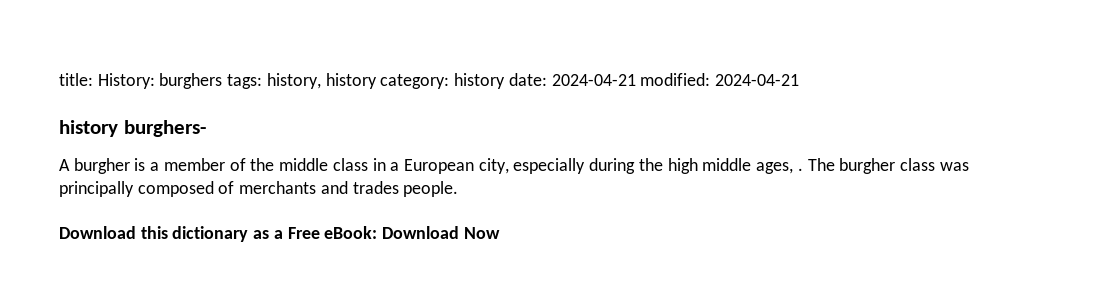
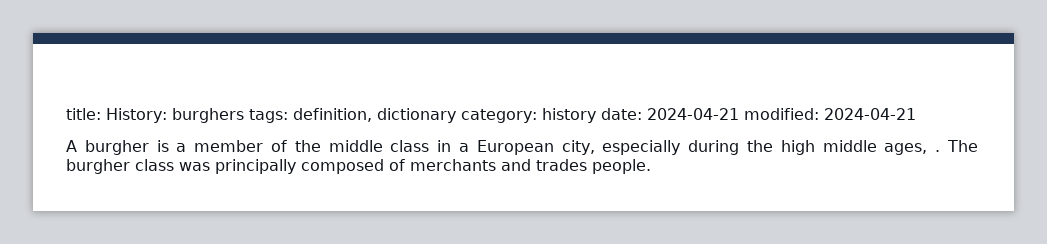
[266,73,377,89] history, history -> [292,108,456,123] definition, dictionary
[59,120,206,137] // history burghers- -> (916, 114) none
[59,226,500,242] // Download this dictionary as a Free eBook: Download Now -> (651, 166) none

